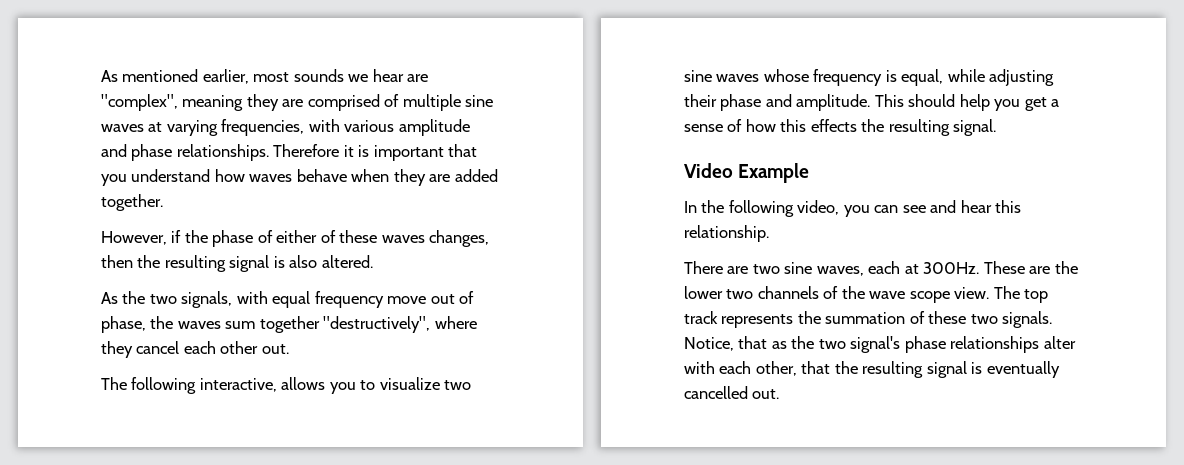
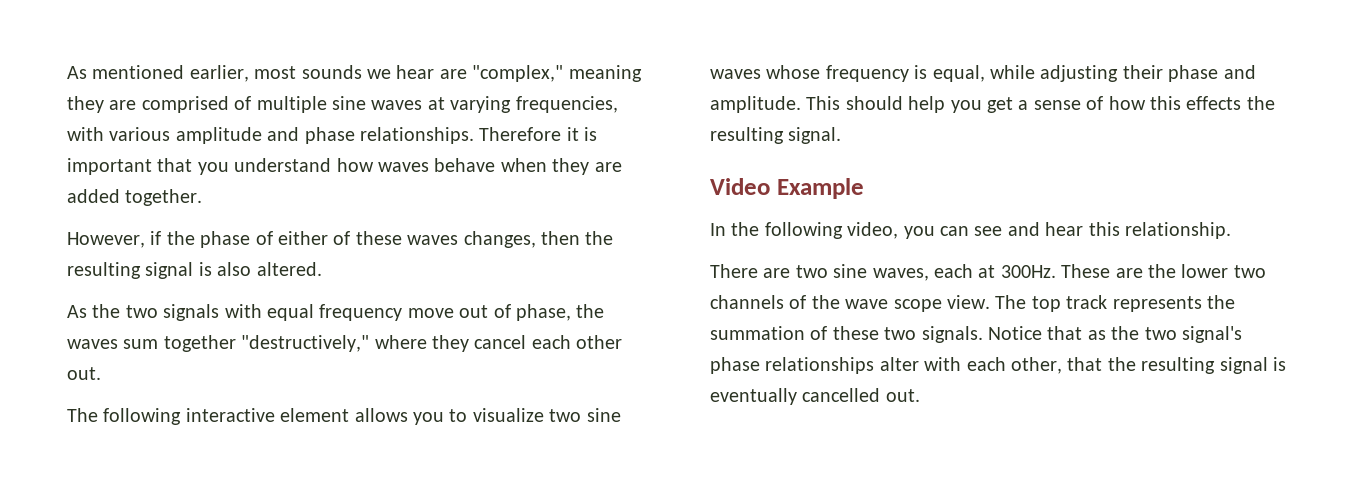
[101,94,178,111] "complex", -> [472,65,564,82] "complex,"
[181,291,233,308] signals, -> [163,304,220,321] signals
[323,316,431,333] "destructively", -> [241,335,370,352] "destructively,"
[199,378,277,392] interactive, -> [185,408,350,422] interactive element
[684,337,734,351] Notice, -> [988,326,1042,340] Notice

